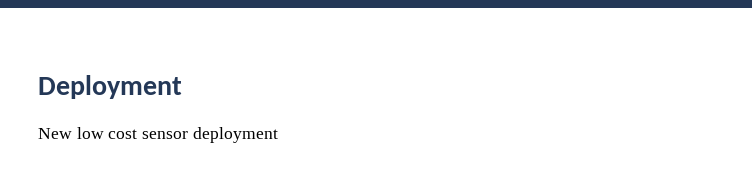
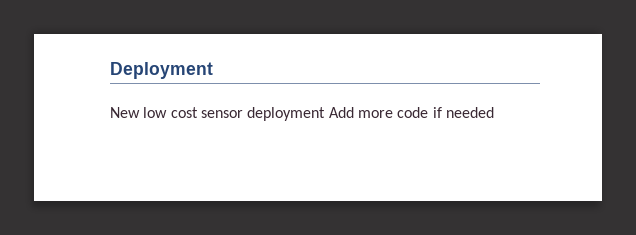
(278, 135) none -> [328,107,494,118] Add more code if needed

